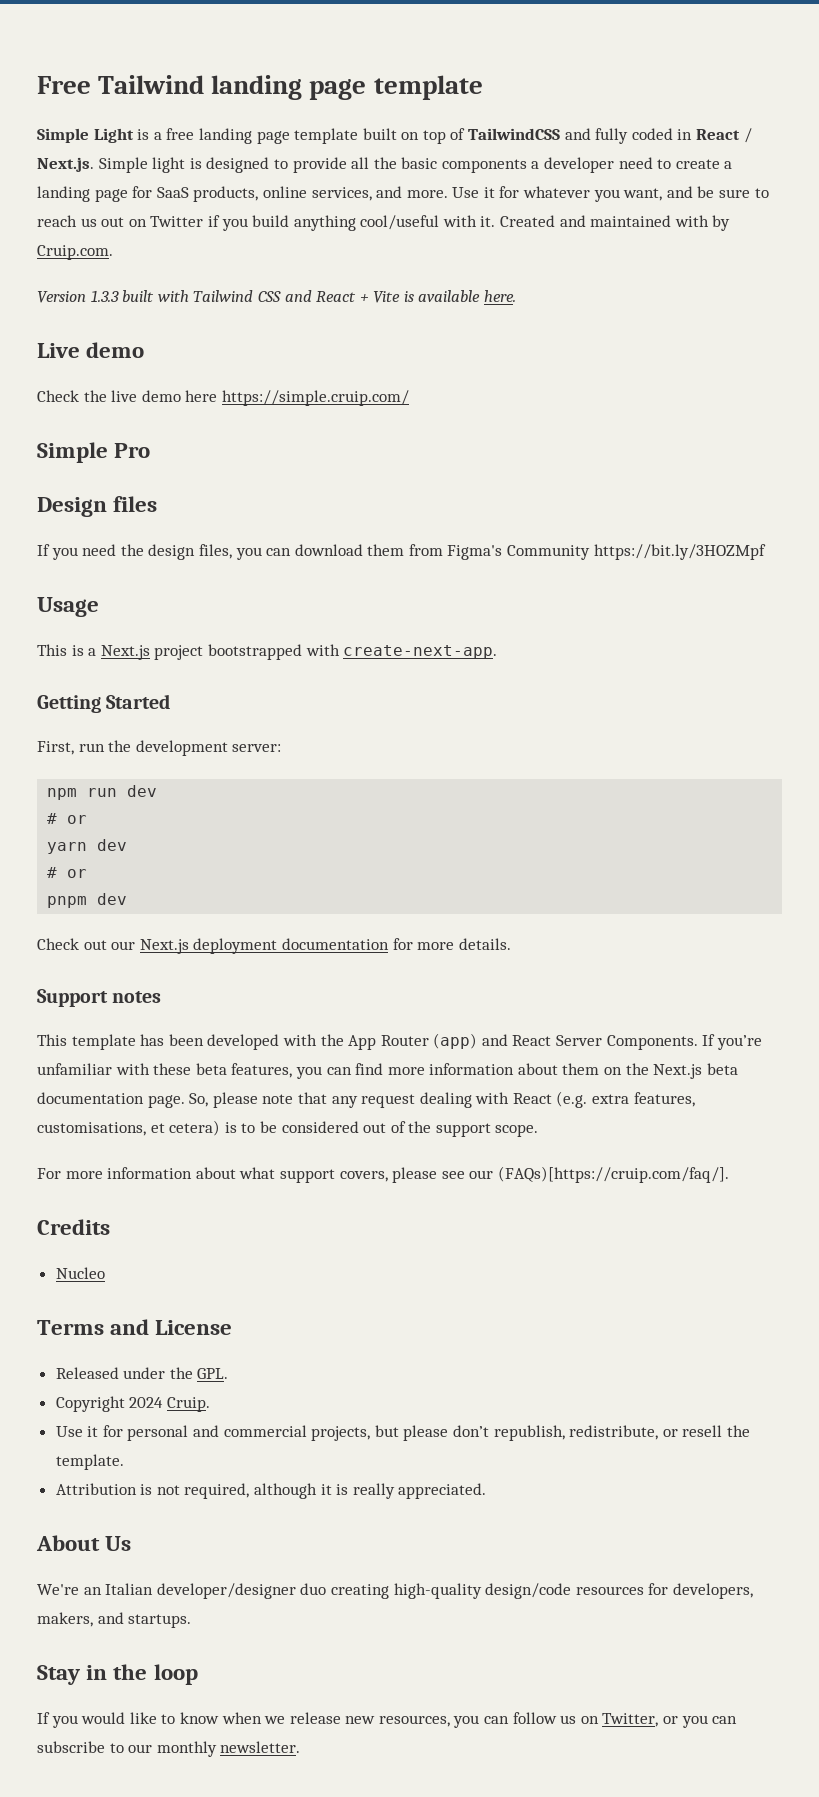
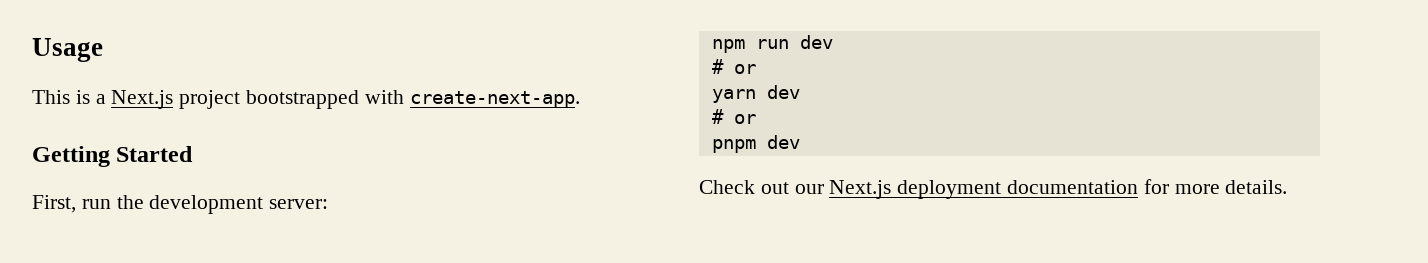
[37,75,483,100] [37,128,752,144] [37,157,733,173] [37,186,769,202] [37,215,731,231] [37,245,113,260] [37,290,517,303] [37,342,145,358] [37,390,409,406] [37,442,151,463] [37,496,158,517] [37,544,766,560] Free Tailwind landing page template // Simple Light is a free landing page template built on top of TailwindCSS and fully coded in React / Next.js. Simple light is designed to provide all the basic components a developer need to create a landing page for SaaS products, online services, and more. Use it for whatever you want, and be sure to reach us out on Twitter if you build anything cool/useful with it. Created and maintained with by Cruip.com. // Version 1.3.3 built with Tailwind CSS and React + Vite is available here. // Live demo // Check the live demo here https://simple.cruip.com/ // Simple Pro // Design files // If you need the design files, you can download them from Figma's Community https://bit.ly/3HOZMpf // -> (32, 50) none
[37,989,162,1007] [37,1033,762,1050] [37,1063,738,1079] [37,1091,695,1108] [37,1120,539,1137] [37,1166,729,1183] [37,1219,110,1235] [55,1267,105,1279] [37,1319,233,1335] [55,1367,229,1379] [55,1396,210,1412] [55,1425,750,1441] [55,1454,124,1470] [55,1483,487,1499] [36,1535,132,1551] [37,1583,753,1599] [37,1612,192,1628] [37,1664,198,1685] [37,1712,738,1728] [37,1741,301,1757] // Support notes // This template has been developed with the App Router (app) and React Server Components. If you’re unfamiliar with these beta features, you can find more information about them on the Next.js beta documentation page. So, please note that any request dealing with React (e.g. extra features, customisations, et cetera) is to be considered out of the support scope. // For more information about what support covers, please see our (FAQs)[https://cruip.com/faq/]. // Credits // Nucleo // Terms and License // Released under the GPL. // Copyright 2024 Cruip. // Use it for personal and commercial projects, but please don’t republish, redistribute, or resell the template. // Attribution is not required, although it is really appreciated. // About Us // We're an Italian developer/designer duo creating high-quality design/code resources for developers, makers, and startups. // Stay in the loop // If you would like to know when we release new resources, you can follow us on Twitter, or you can subscribe to our monthly newsletter. -> (1288, 187) none

